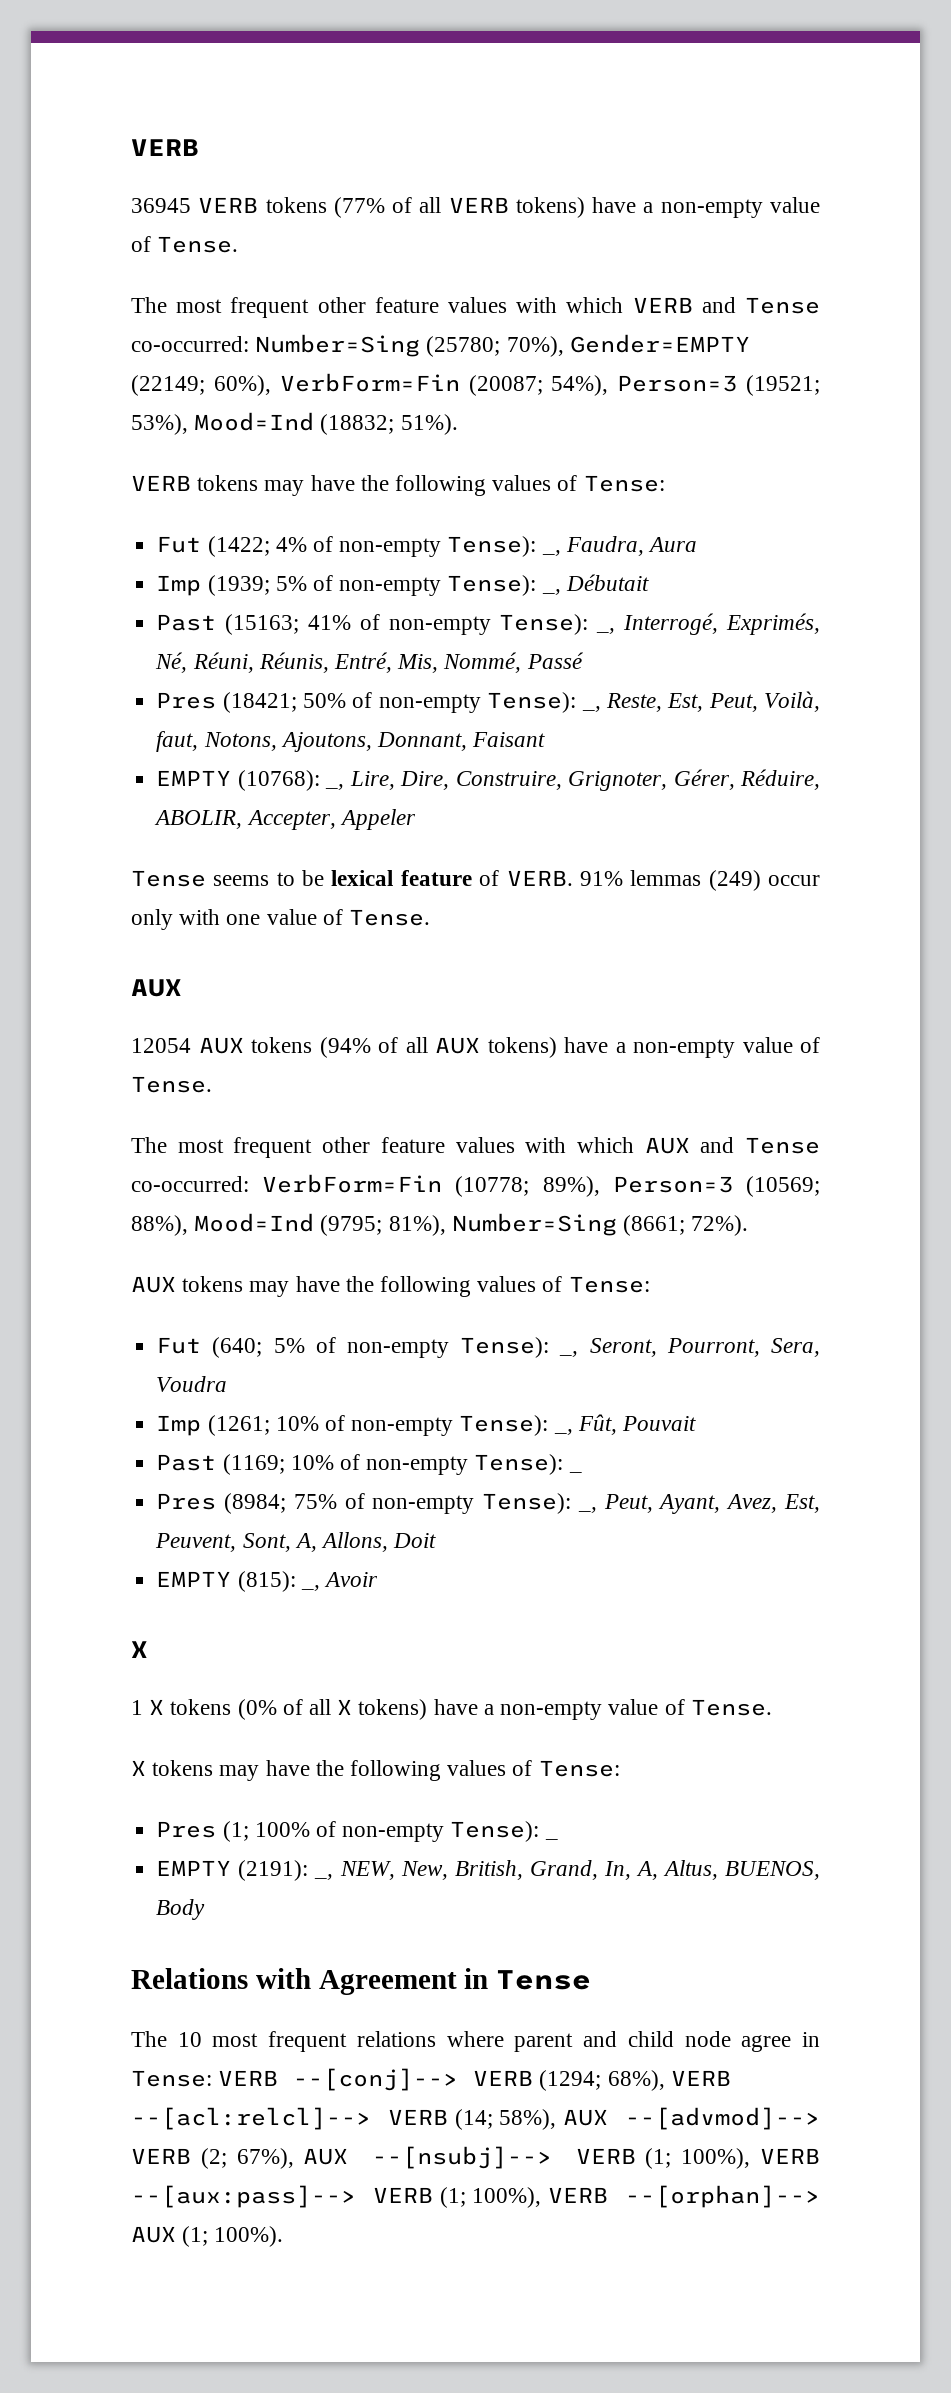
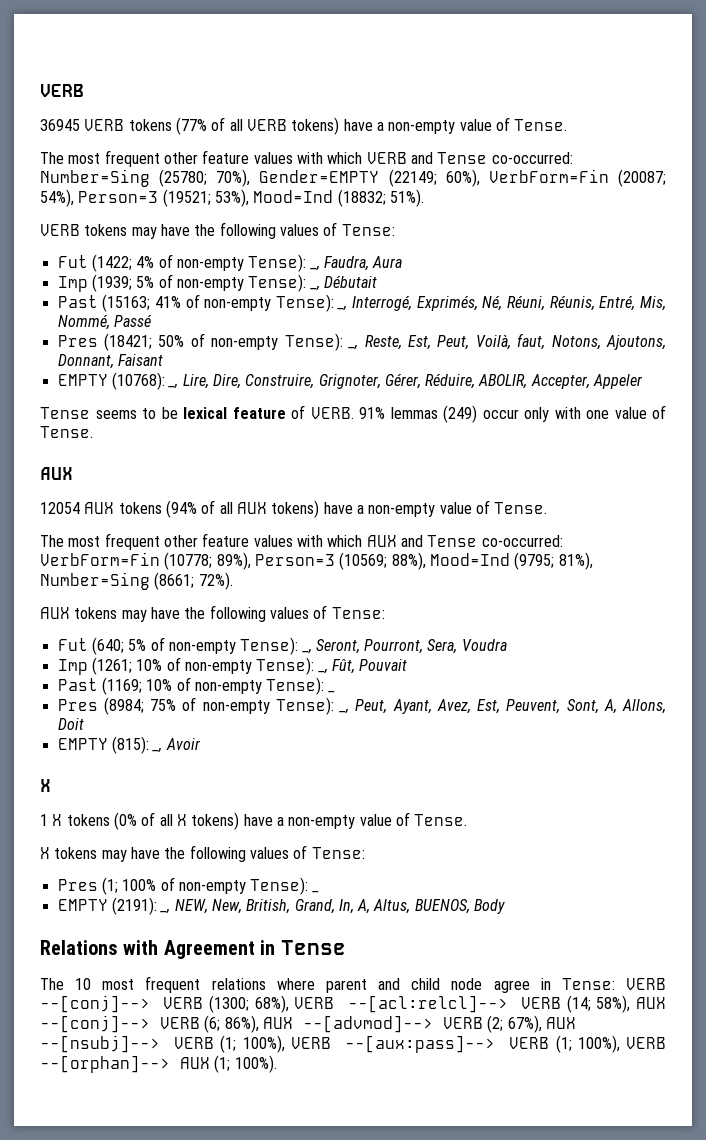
[539,2070,602,2091] (1294; -> [208,995,249,1013] (1300;
(609, 2117) none -> [40,1015,293,1033] --[conj]--> VERB (6; 86%), AUX

